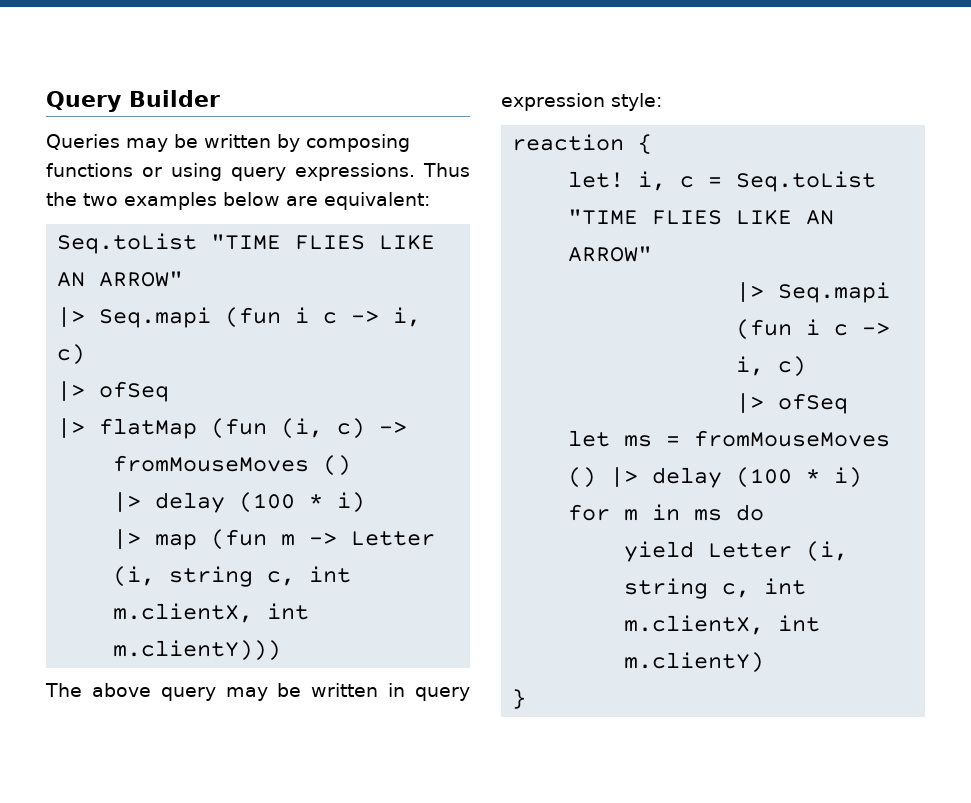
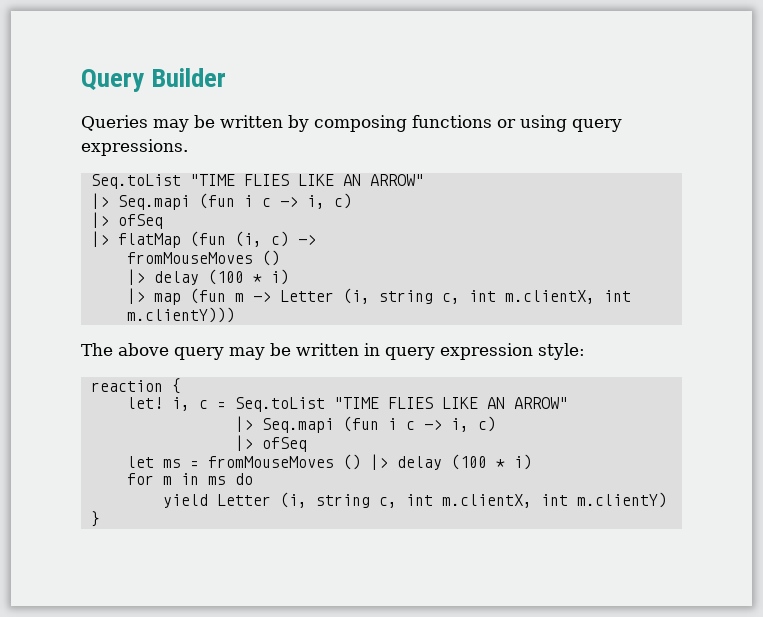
[423,163,470,177] [46,192,430,210] Thus the two examples below are equivalent: -> (188, 147) none

